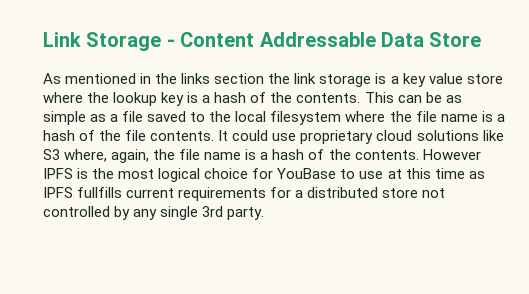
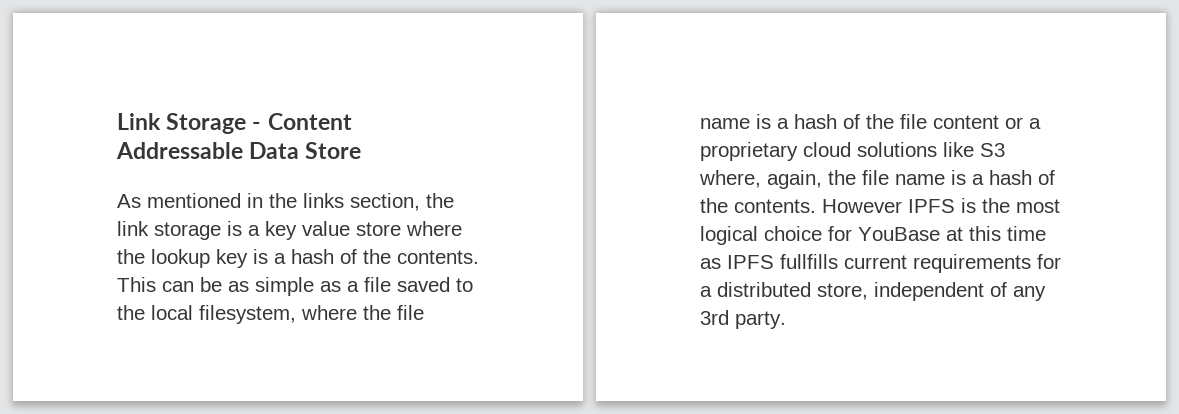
[214,73,265,84] section -> [350,193,420,211] section,
[270,111,342,125] filesystem -> [199,305,296,324] filesystem,
[150,130,297,141] contents. It could use -> [933,115,1041,129] content or a
[340,169,384,179] to use -> (940, 234) none
[382,188,446,198] [43,206,199,220] store not controlled by any single -> [817,282,1046,301] store, independent of any

